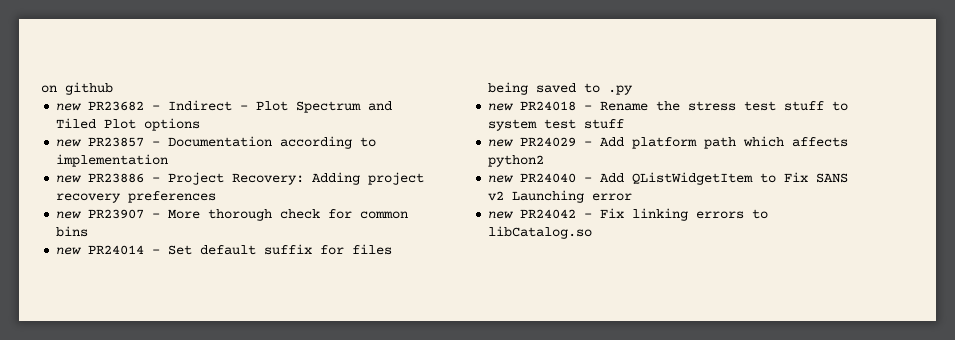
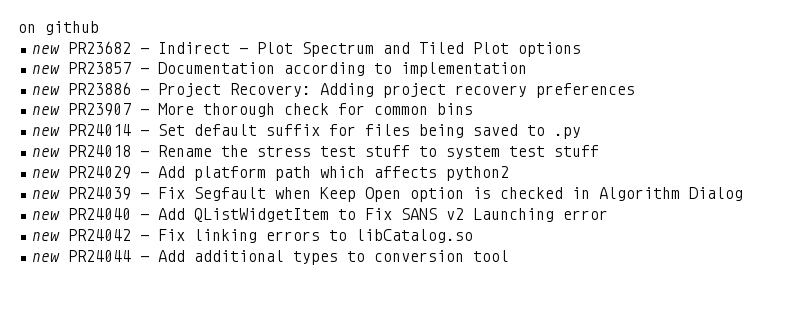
(545, 161) none -> [32,187,744,202] // new PR24039 - Fix Segfault when Keep Open option is checked in Algorithm Dialog
(593, 232) none -> [32,250,510,265] // new PR24044 - Add additional types to conversion tool

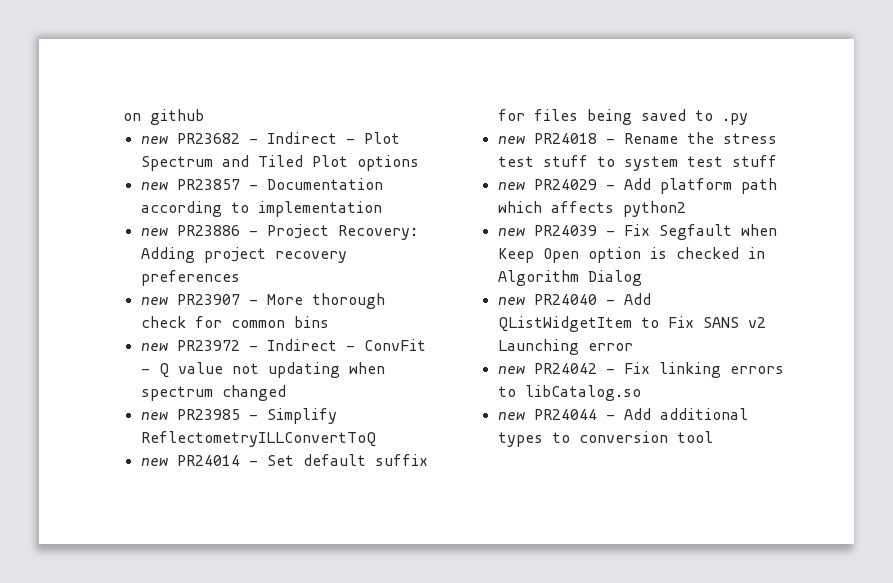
(474, 109) none -> [140,339,426,351] [140,362,385,378] [140,385,286,401] [140,408,337,424] [140,431,376,447] // new PR23972 - Indirect - ConvFit - Q value not updating when spectrum changed // new PR23985 - Simplify ReflectometryILLConvertToQ

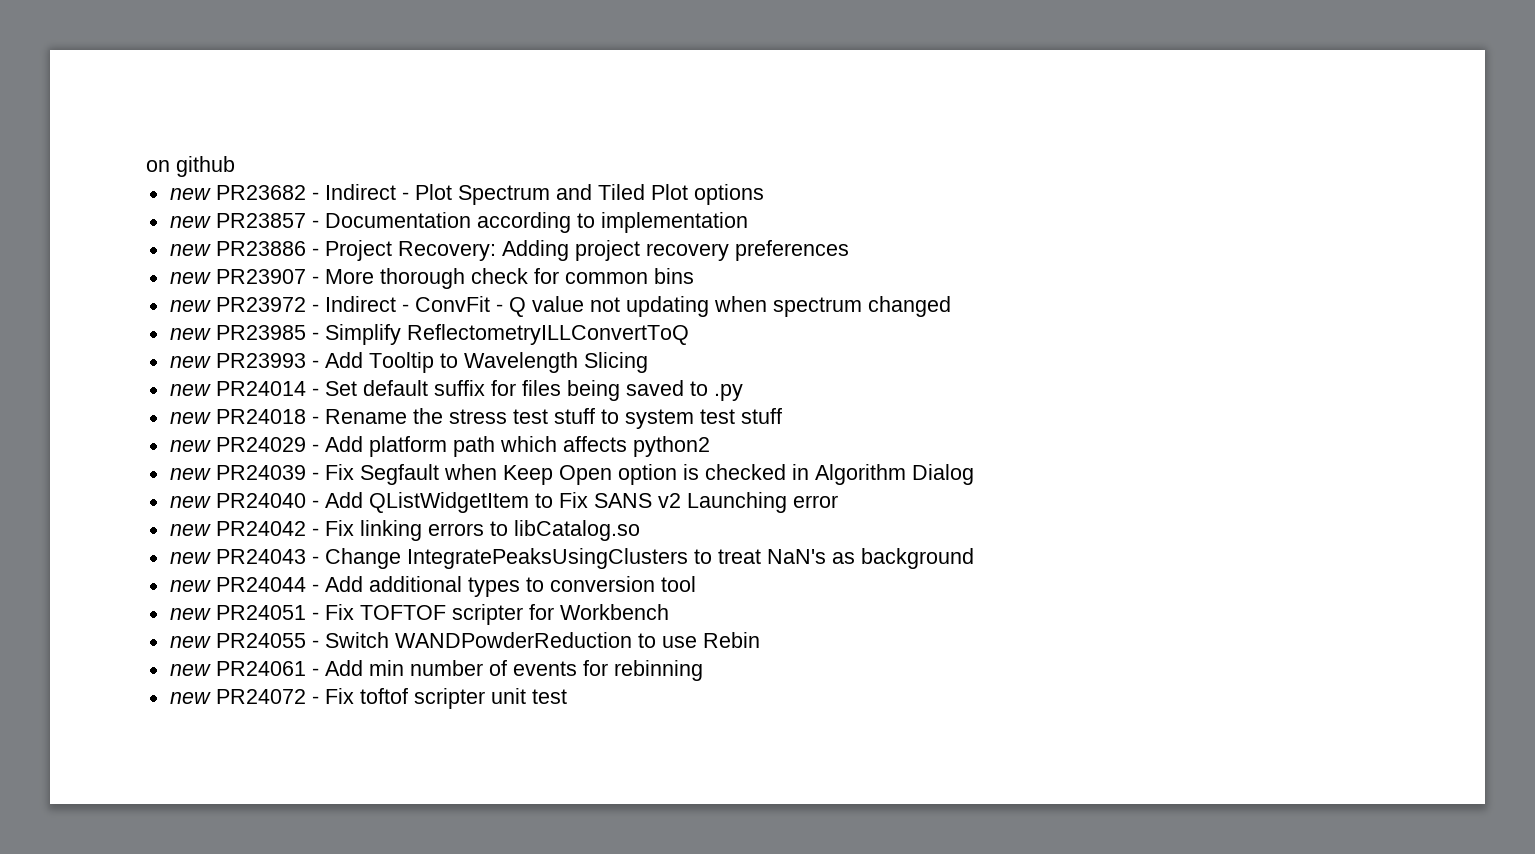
(376, 439) none -> [169,352,648,373] // new PR23993 - Add Tooltip to Wavelength Slicing
(641, 393) none -> [169,548,974,569] // new PR24043 - Change IntegratePeaksUsingClusters to treat NaN's as background
(713, 437) none -> [169,604,669,625] [169,632,760,648] [169,660,703,681] [169,688,567,709] // new PR24051 - Fix TOFTOF scripter for Workbench // new PR24055 - Switch WANDPowderReduction to use Rebin // new PR24061 - Add min number of events for rebinning // new PR24072 - Fix toftof scripter unit test

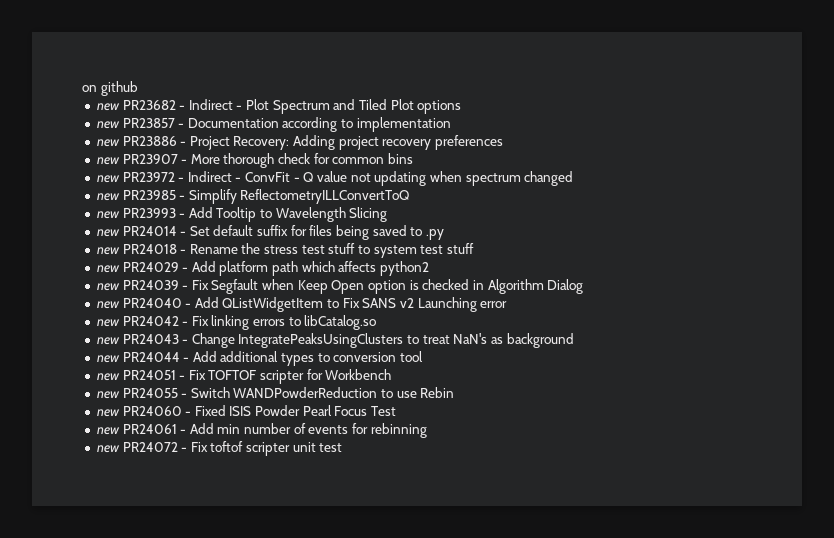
(760, 640) none -> [96,405,397,417] // new PR24060 - Fixed ISIS Powder Pearl Focus Test

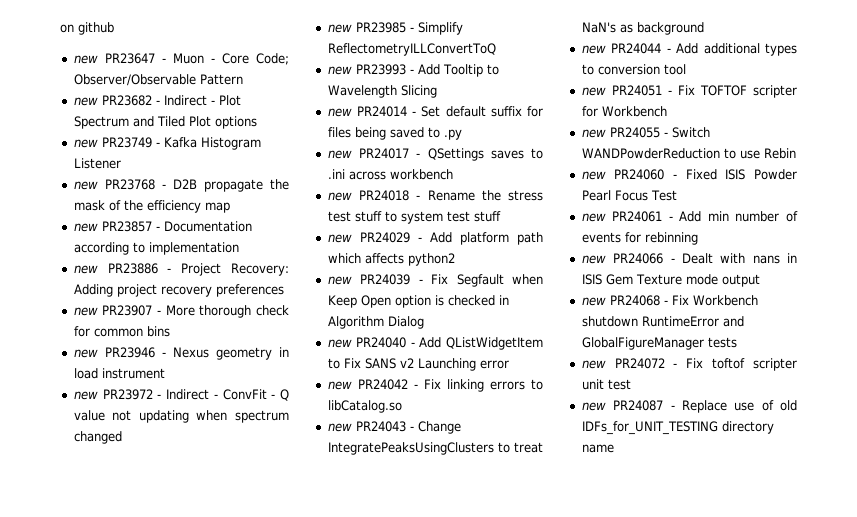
(138, 88) none -> [73,53,289,65] [73,74,243,86] // new PR23647 - Muon - Core Code; Observer/Observable Pattern
(462, 107) none -> [73,137,261,150] [73,158,121,169] [73,179,289,192] [73,200,230,213] // new PR23749 - Kafka Histogram Listener // new PR23768 - D2B propagate the mask of the efficiency map
(414, 158) none -> [73,347,289,360] [73,368,165,379] // new PR23946 - Nexus geometry in load instrument
(444, 234) none -> [327,148,543,161] [327,169,453,180] // new PR24017 - QSettings saves to .ini across workbench
(427, 430) none -> [581,253,797,264] [581,274,760,287] [581,295,758,306] [581,316,744,327] [581,337,737,350] // new PR24066 - Dealt with nans in ISIS Gem Texture mode output // new PR24068 - Fix Workbench shutdown RuntimeError and GlobalFigureManager tests
(343, 447) none -> [581,400,797,413] [581,421,774,435] [581,444,614,453] // new PR24087 - Replace use of old IDFs_for_UNIT_TESTING directory name

